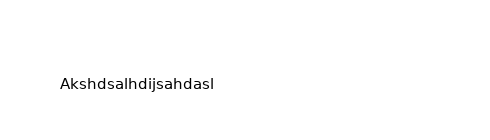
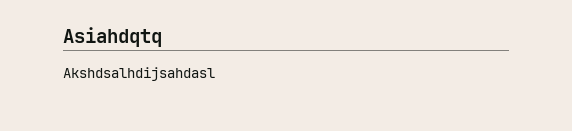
(60, 85) none -> [63,27,162,47] Asiahdqtq //

